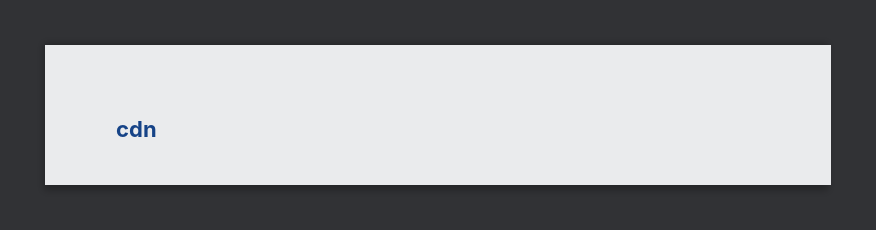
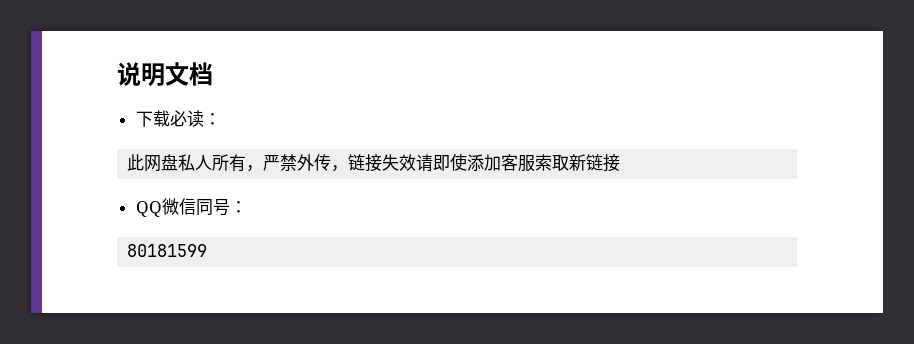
[116,121,157,137] cdn -> [117,62,213,86] [135,110,221,127] [127,153,621,172] [135,198,247,217] [127,244,208,257] 说明文档 // 下载必读： // 此网盘私人所有，严禁外传，链接失效请即使添加客服索取新链接 // QQ微信同号： // 80181599

